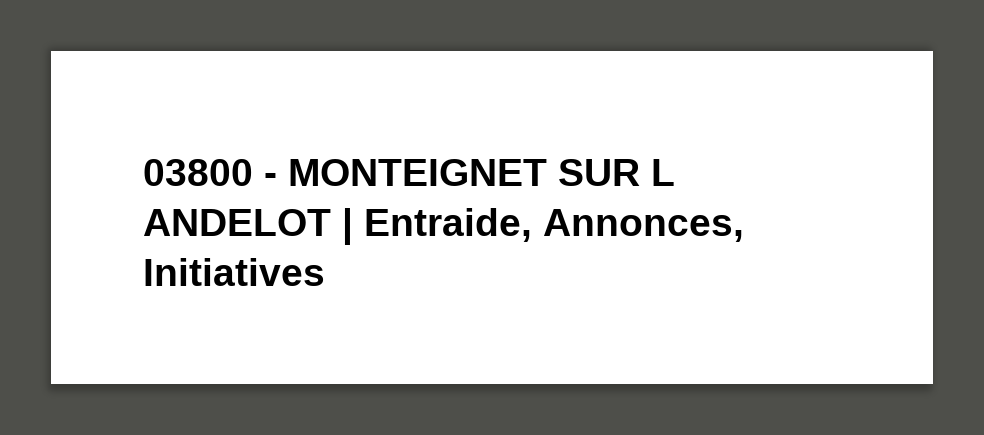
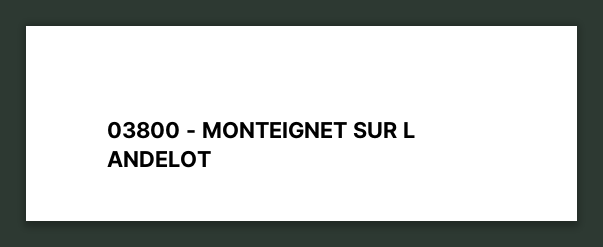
[342,208,744,245] [143,258,325,286] | Entraide, Annonces, Initiatives -> (211, 159) none

